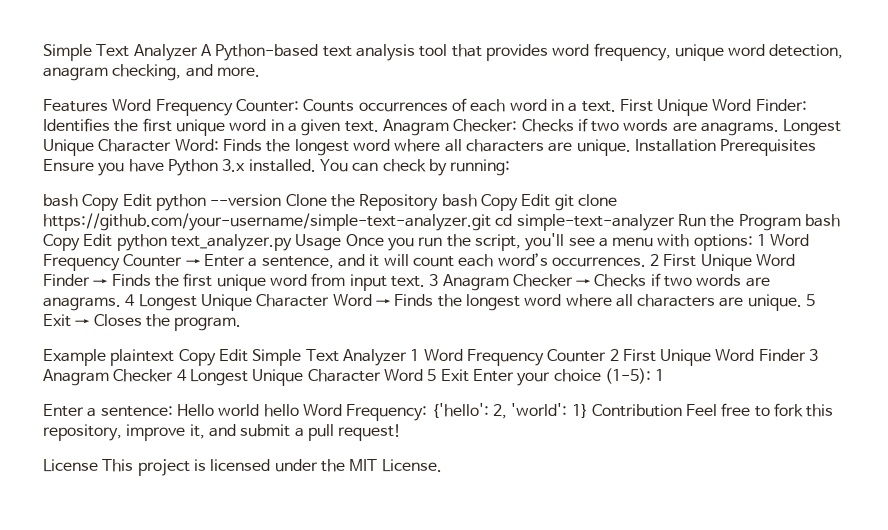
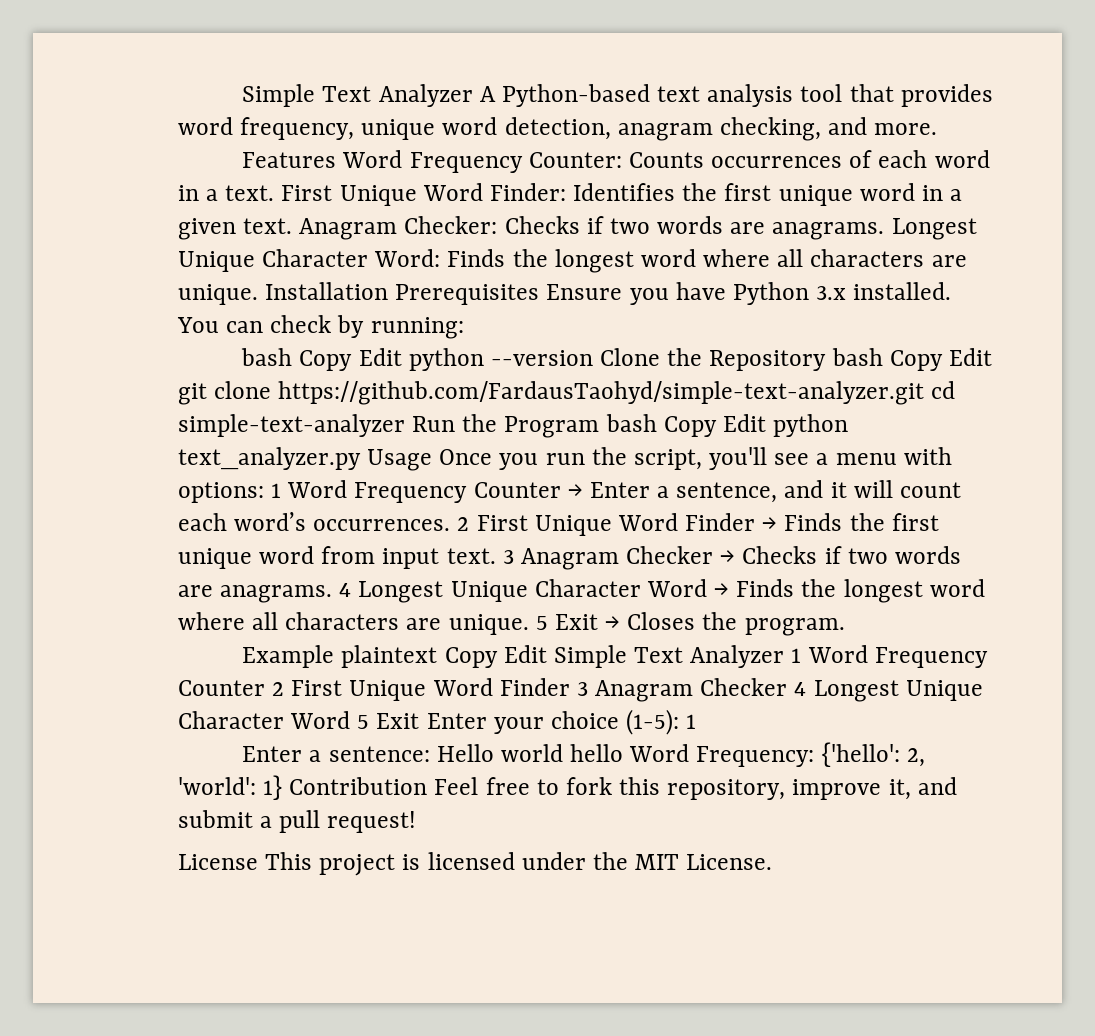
[43,213,491,231] https://github.com/your-username/simple-text-analyzer.git -> [278,381,925,405] https://github.com/FardausTaohyd/simple-text-analyzer.git

